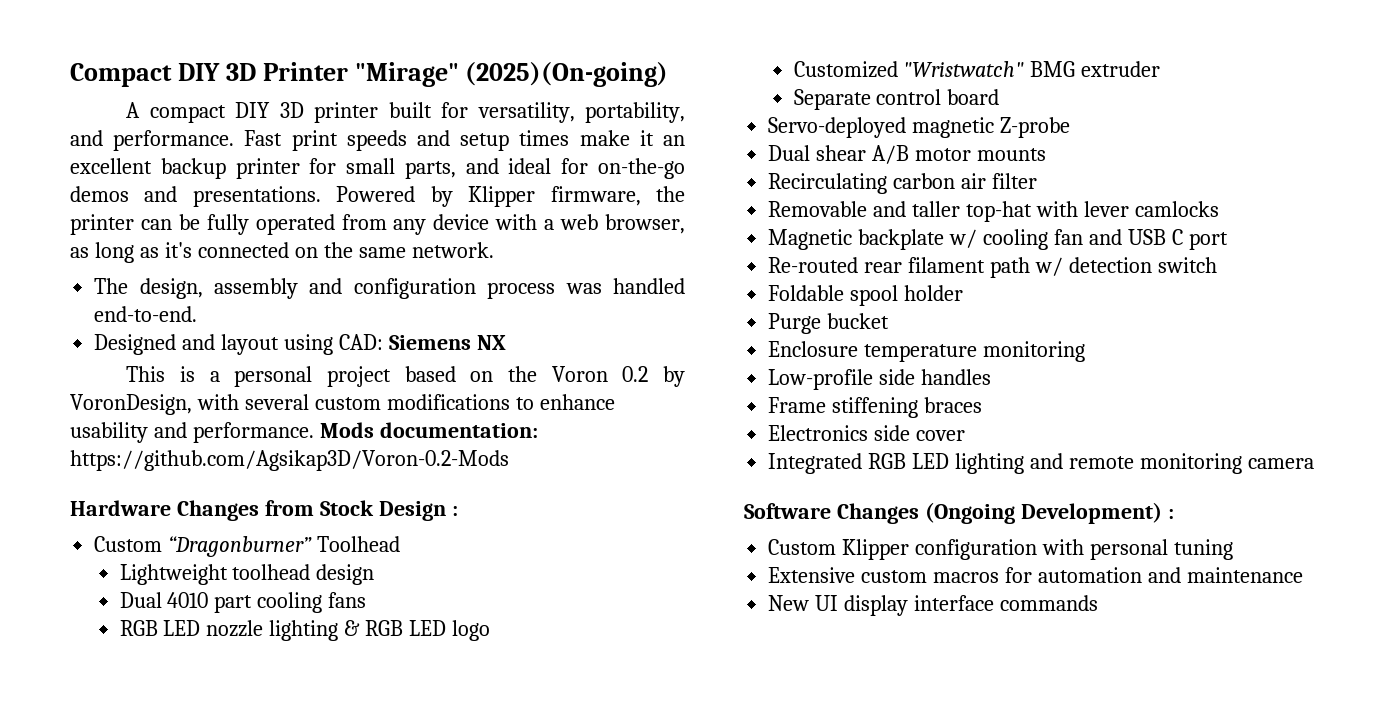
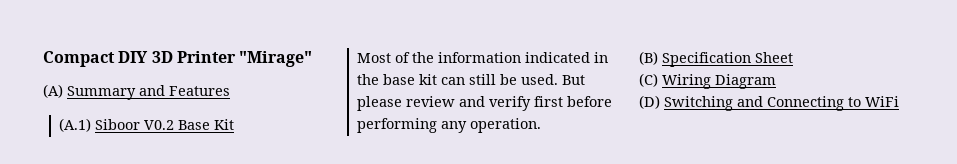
[465,62,669,87] [126,102,686,123] [70,130,685,151] [70,158,685,179] [70,186,686,207] [70,214,685,235] [70,242,494,263] [94,278,685,299] [94,306,198,322] [94,334,506,355] [126,366,685,387] [70,394,615,415] [70,422,538,443] [70,450,509,471] [70,500,458,521] [94,536,401,557] [119,564,375,585] [119,592,367,613] [119,620,491,641] [793,61,1161,78] [793,89,1000,110] [768,117,1071,138] [768,145,1046,164] [768,173,1038,194] [768,201,1219,222] [768,229,1228,250] [768,257,1217,278] [768,285,964,306] [768,313,890,334] [768,341,1086,362] [768,369,992,390] [768,397,983,418] [768,425,966,441] [768,453,1314,474] [744,502,1174,524] [768,539,1233,560] [768,567,1303,583] [768,595,1098,616] (2025)(On-going) // A compact DIY 3D printer built for versatility, portability, and performance. Fast print speeds and setup times make it an excellent backup printer for small parts, and ideal for on-the-go demos and presentations. Powered by Klipper firmware, the printer can be fully operated from any device with a web browser, as long as it's connected on the same network. // The design, assembly and configuration process was handled end-to-end. // Designed and layout using CAD: Siemens NX // This is a personal project based on the Voron 0.2 by VoronDesign, with several custom modifications to enhance usability and performance. Mods documentation: https://github.com/Agsikap3D/Voron-0.2-Mods // Hardware Changes from Stock Design : // Custom “Dragonburner” Toolhead // Lightweight toolhead design // Dual 4010 part cooling fans // RGB LED nozzle lighting & RGB LED logo // Customized "Wristwatch" BMG extruder // Separate control board // Servo-deployed magnetic Z-probe // Dual shear A/B motor mounts // Recirculating carbon air filter // Removable and taller top-hat with lever camlocks // Magnetic backplate w/ cooling fan and USB C port // Re-routed rear filament path w/ detection switch // Foldable spool holder // Purge bucket // Enclosure temperature monitoring // Low-profile side handles // Frame stiffening braces // Electronics side cover // Integrated RGB LED lighting and remote monitoring camera // Software Changes (Ongoing Development) : // Custom Klipper configuration with personal tuning // Extensive custom macros for automation and maintenance // New UI display interface commands -> [43,84,230,100] [59,118,235,132] [357,52,609,63] [357,74,586,85] [357,96,613,111] [357,118,542,133] [639,51,793,67] [639,73,776,89] [639,95,899,111] // (A) Summary and Features // (A.1) Siboor V0.2 Base Kit // Most of the information indicated in the base kit can still be used. But please review and verify first before performing any operation. // (B) Specification Sheet // (C) Wiring Diagram // (D) Switching and Connecting to WiFi

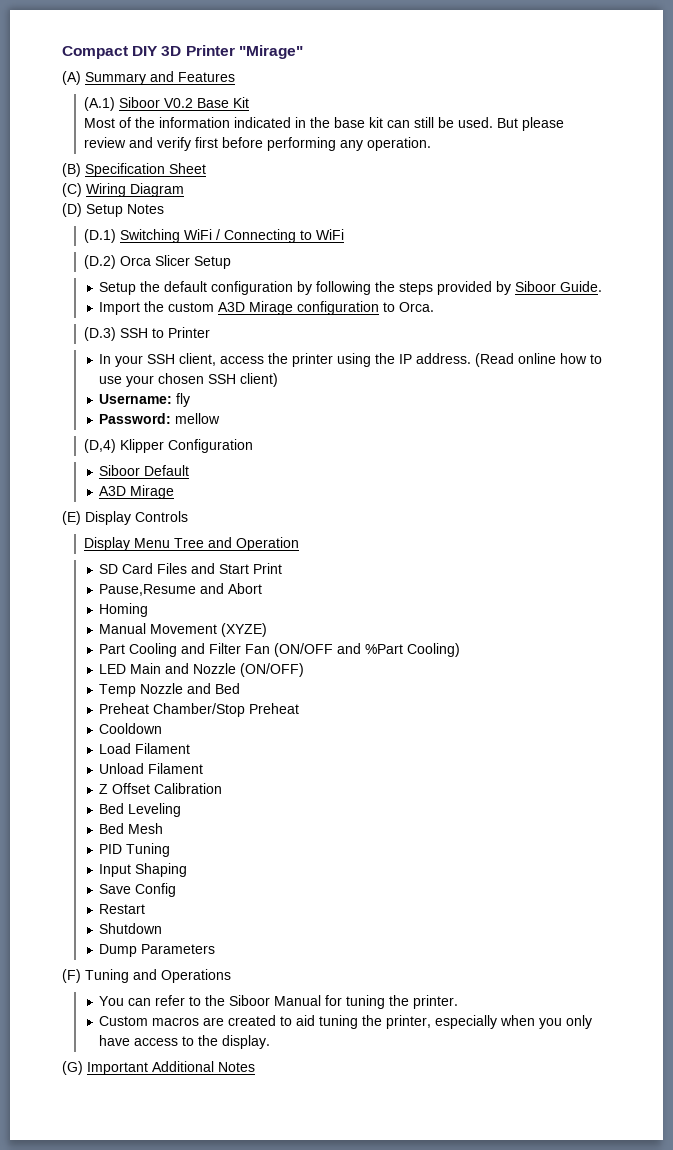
[664,96,899,111] Switching and Connecting to WiFi -> [86,204,164,217] [83,229,344,243] [83,255,231,269] [99,281,603,295] [99,301,435,315] [83,327,210,341] [99,353,603,367] [99,373,279,387] [99,393,191,407] [99,413,221,424] [83,439,253,453] [99,465,190,476] [99,485,175,499] [62,511,188,525] [83,537,299,551] [99,563,283,574] [99,583,263,596] [99,603,149,617] [99,623,268,637] [99,643,461,657] [99,663,305,677] [99,683,241,697] [99,703,300,717] [99,723,163,734] [99,743,191,754] [99,763,204,774] [99,783,223,794] [99,803,182,817] [99,823,164,834] [99,843,171,857] [99,863,188,877] [99,883,177,897] [99,904,146,914] [99,923,163,934] [99,944,216,957] [62,969,231,983] [99,995,459,1009] [99,1015,593,1029] [99,1035,271,1049] [62,1061,255,1075] Setup Notes // (D.1) Switching WiFi / Connecting to WiFi // (D.2) Orca Slicer Setup // Setup the default configuration by following the steps provided by Siboor Guide. // Import the custom A3D Mirage configuration to Orca. // (D.3) SSH to Printer // In your SSH client, access the printer using the IP address. (Read online how to use your chosen SSH client) // Username: fly // Password: mellow // (D,4) Klipper Configuration // Siboor Default // A3D Mirage // (E) Display Controls // Display Menu Tree and Operation // SD Card Files and Start Print // Pause,Resume and Abort // Homing // Manual Movement (XYZE) // Part Cooling and Filter Fan (ON/OFF and %Part Cooling) // LED Main and Nozzle (ON/OFF) // Temp Nozzle and Bed // Preheat Chamber/Stop Preheat // Cooldown // Load Filament // Unload Filament // Z Offset Calibration // Bed Leveling // Bed Mesh // PID Tuning // Input Shaping // Save Config // Restart // Shutdown // Dump Parameters // (F) Tuning and Operations // You can refer to the Siboor Manual for tuning the printer. // Custom macros are created to aid tuning the printer, especially when you only have access to the display. // (G) Important Additional Notes

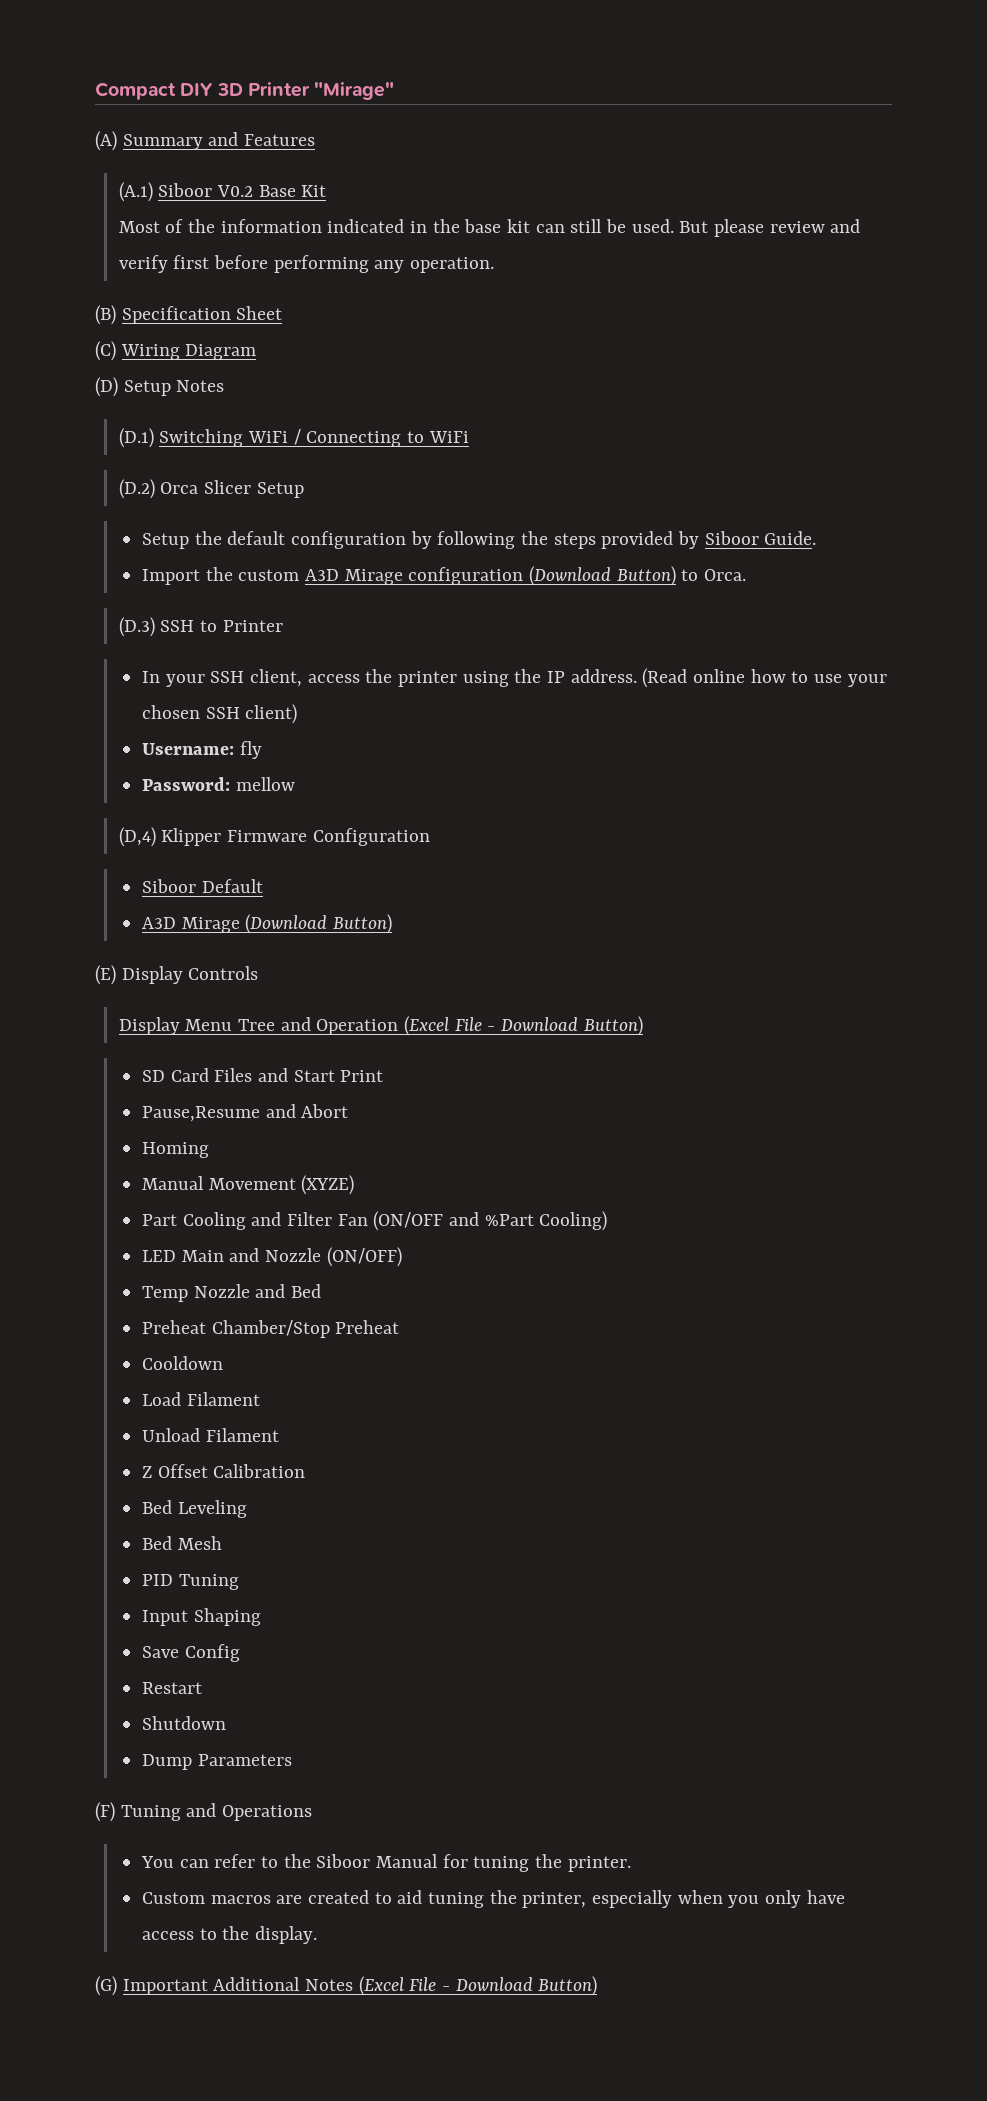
(380, 308) none -> [528,566,676,586] (Download Button)
(164, 446) none -> [227,830,308,842] Firmware
(175, 492) none -> [245,914,392,934] (Download Button)
(299, 544) none -> [404,1016,643,1036] (Excel File - Download Button)
(255, 1067) none -> [358,1976,598,1996] (Excel File - Download Button)

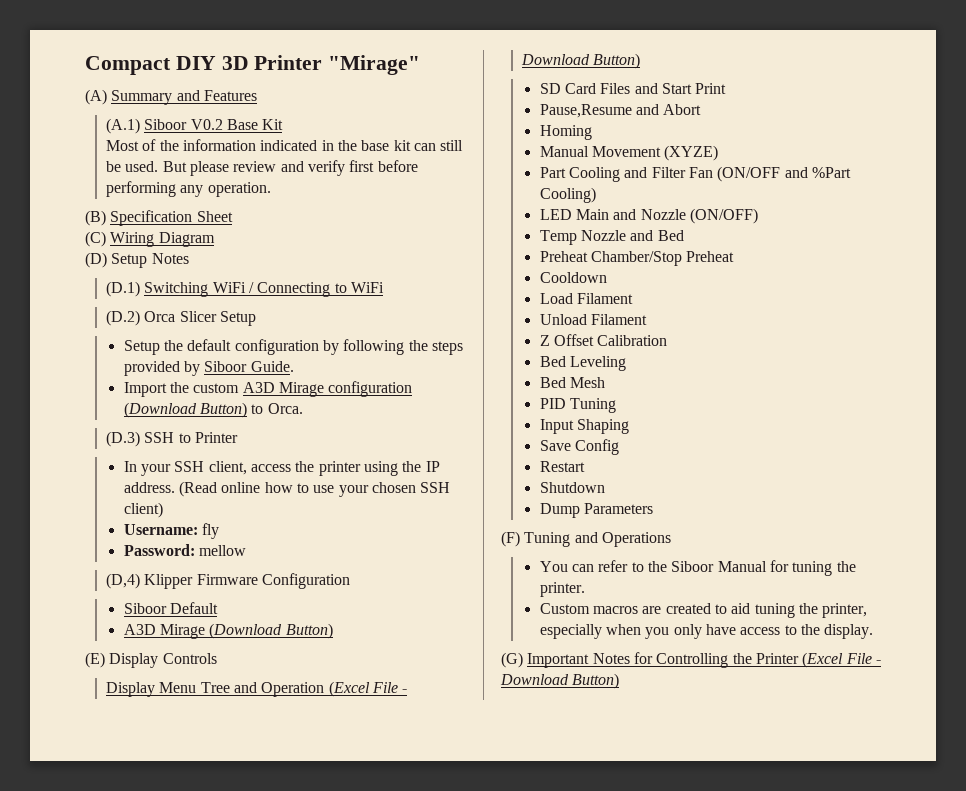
[213,1977,354,1991] Additional Notes -> [592,652,799,668] Notes for Controlling the Printer

